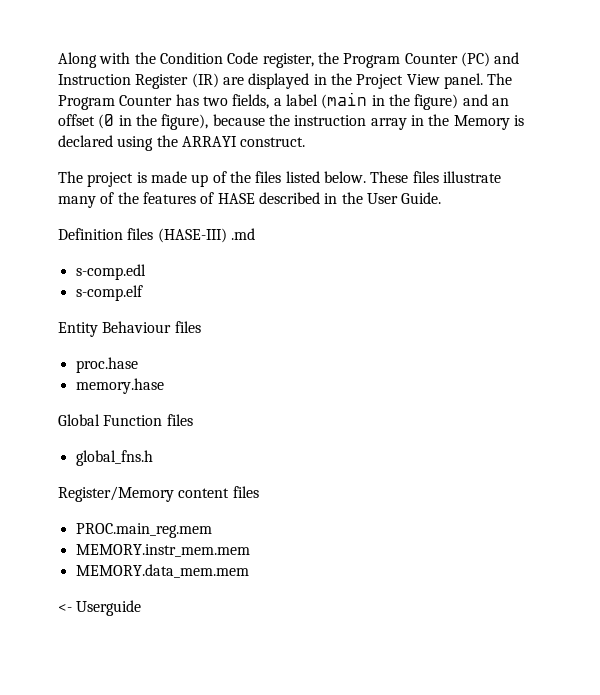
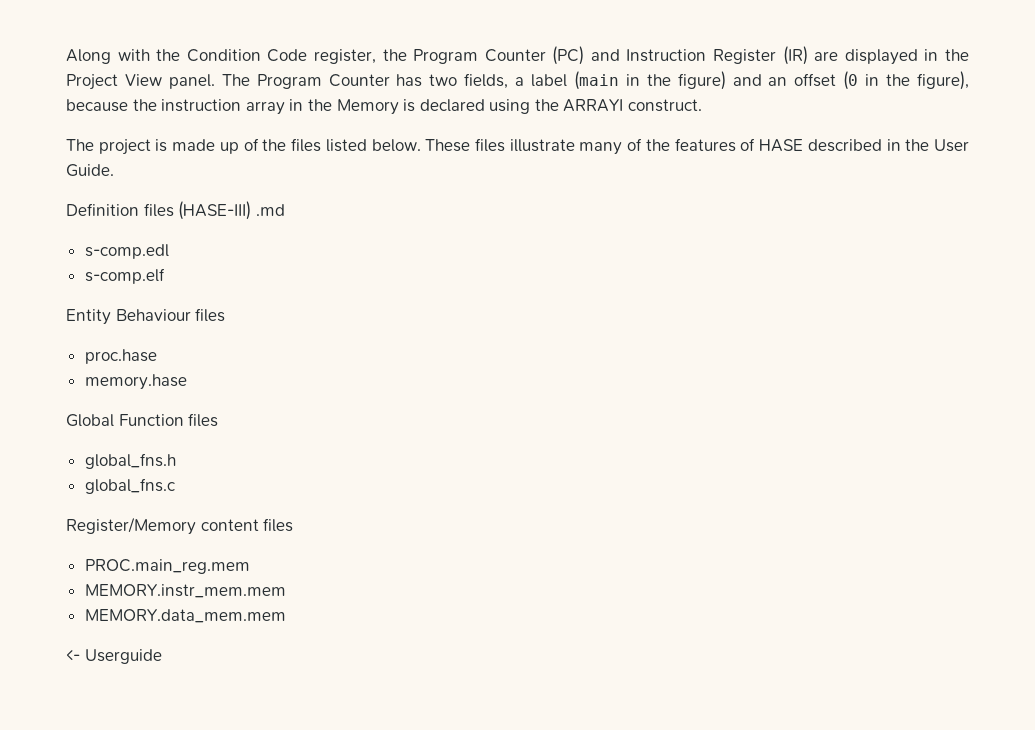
(153, 458) none -> [84,478,175,494] // global_fns.c

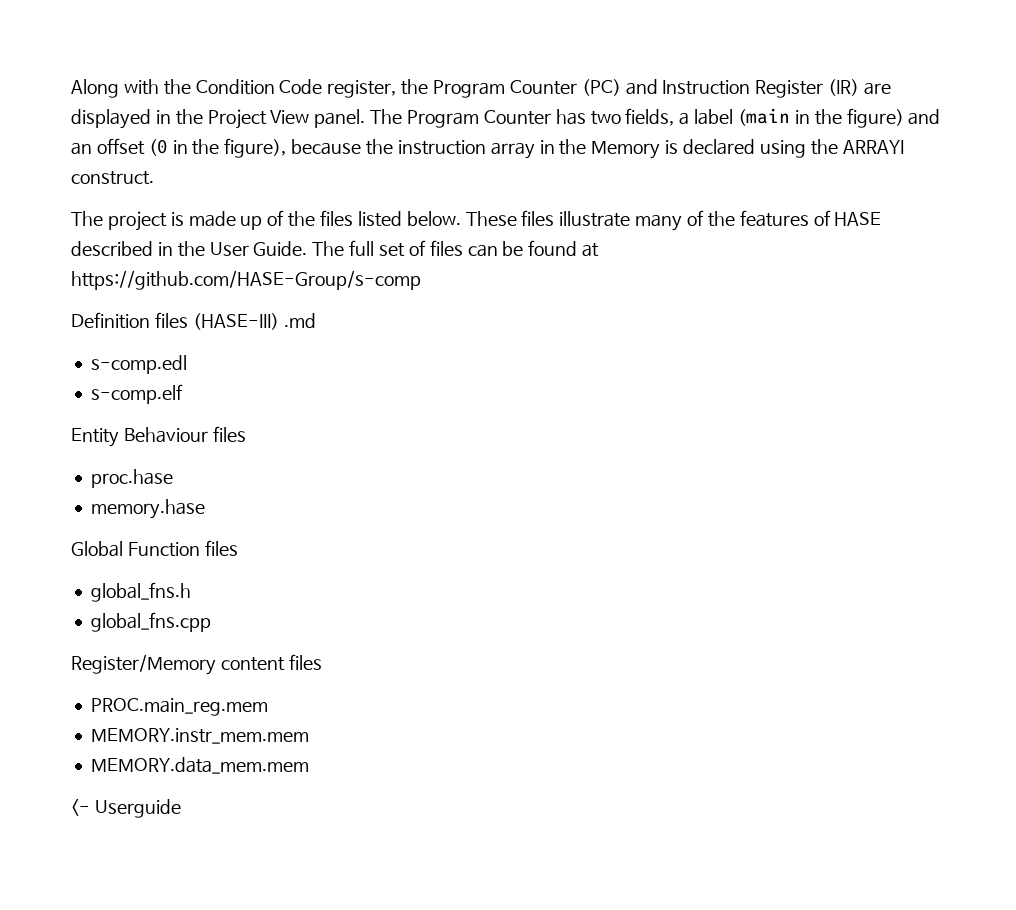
(114, 170) none -> [312,240,600,257] [71,270,421,290] The full set of files can be found at https://github.com/HASE-Group/s-comp
[84,478,175,494] global_fns.c -> [90,612,211,632] global_fns.cpp

